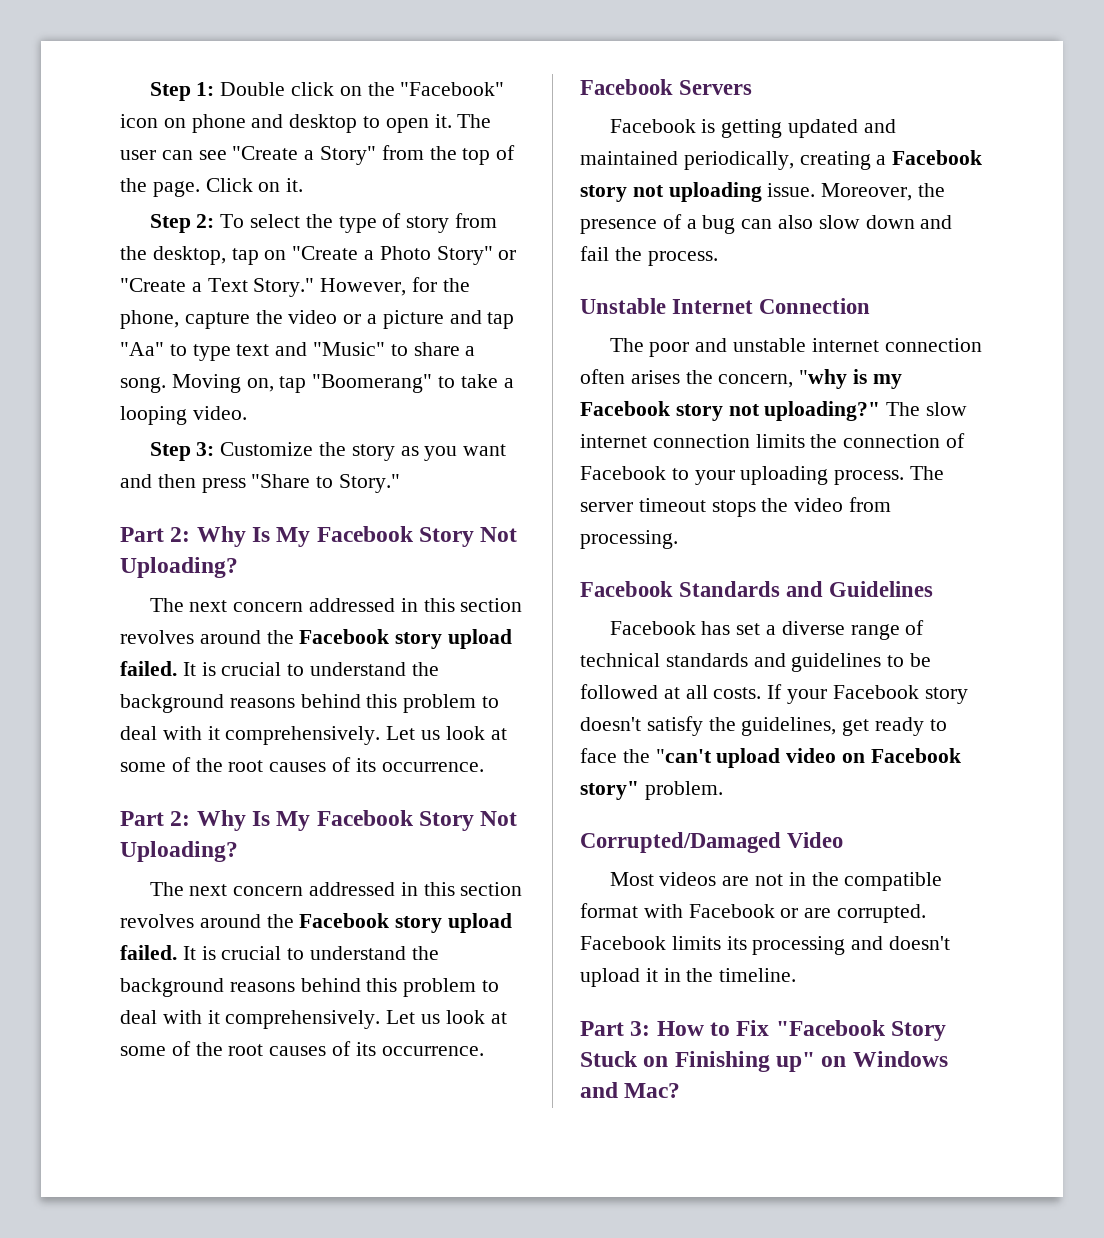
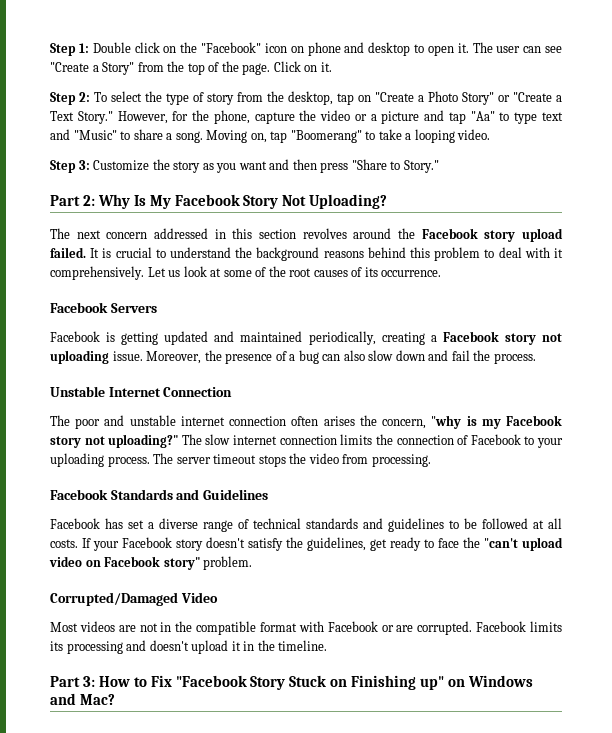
[120,810,518,831] [120,841,238,862] [149,882,523,896] [120,913,513,933] [120,945,439,960] [120,978,500,997] [120,1010,507,1029] [120,1041,484,1056] // Part 2: Why Is My Facebook Story Not Uploading? // The next concern addressed in this section revolves around the Facebook story upload failed. It is crucial to understand the background reasons behind this problem to deal with it comprehensively. Let us look at some of the root causes of its occurrence. -> (442, 273) none

